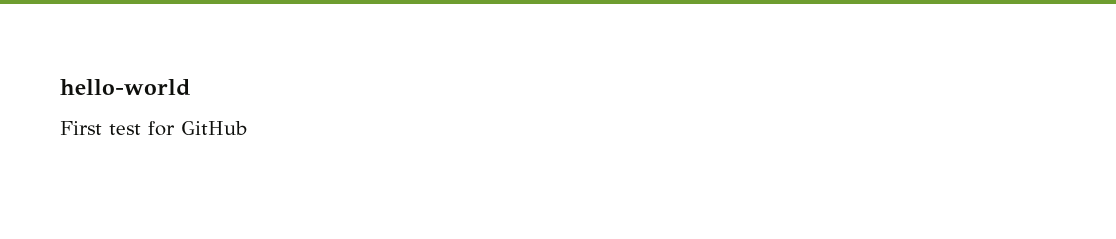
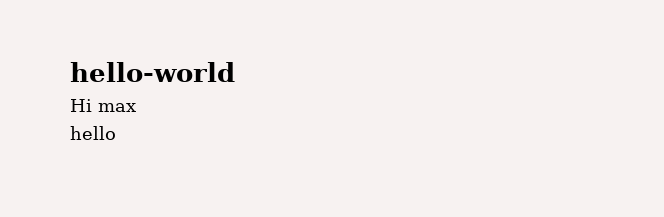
[60,121,247,136] First test for GitHub -> [70,99,136,112] [70,126,116,140] Hi max // hello

